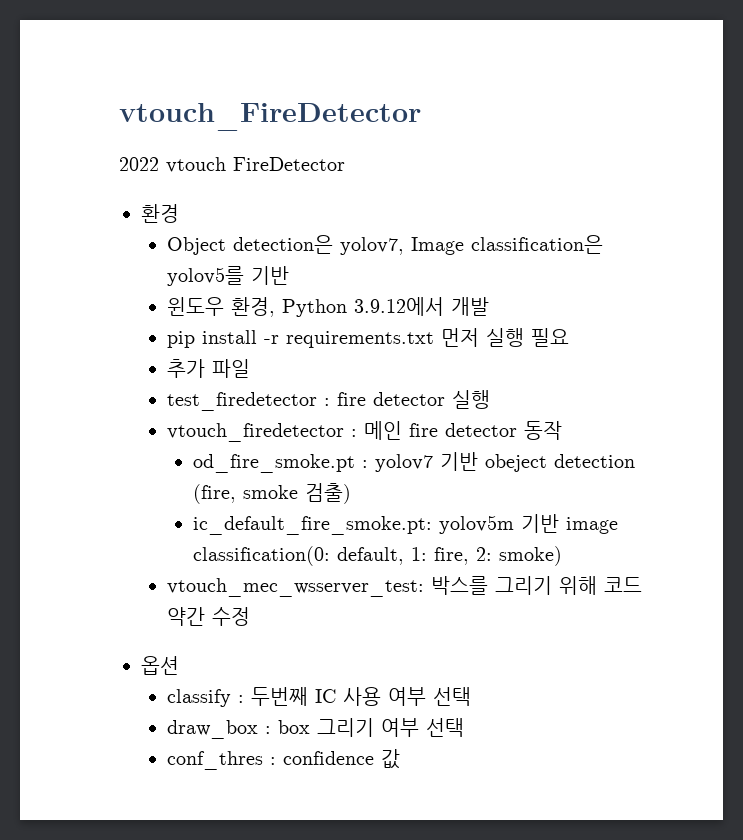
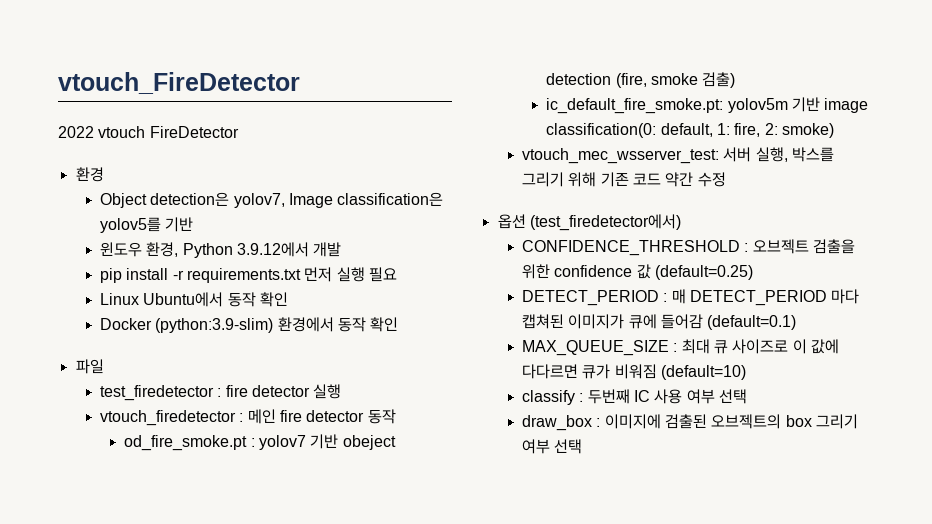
[166,359,205,378] 추가 -> [99,292,288,307] [99,317,399,333] Linux Ubuntu에서 동작 확인 // Docker (python:3.9-slim) 환경에서 동작 확인 //
(424, 587) none -> [723,147,788,162] 서버 실행,
(597, 585) none -> [600,172,629,187] 기존
(179, 665) none -> [529,214,681,231] [521,239,855,256] [521,264,753,280] [521,289,860,306] [521,314,797,330] [521,339,839,356] [521,364,746,380] (test_firedetector에서) // CONFIDENCE_THRESHOLD : 오브젝트 검출을 위한 confidence 값 (default=0.25) // DETECT_PERIOD : 매 DETECT_PERIOD 마다 캡쳐된 이미지가 큐에 들어감 (default=0.1) // MAX_QUEUE_SIZE : 최대 큐 사이즈로 이 값에 다다르면 큐가 비워짐 (default=10)
(271, 730) none -> [604,414,782,429] 이미지에 검출된 오브젝트의
[166,749,400,770] // conf_thres : confidence 값 -> (583, 446) none

